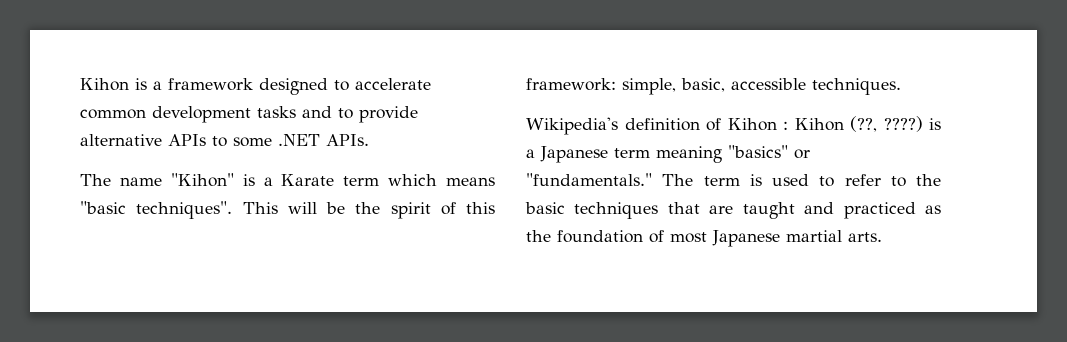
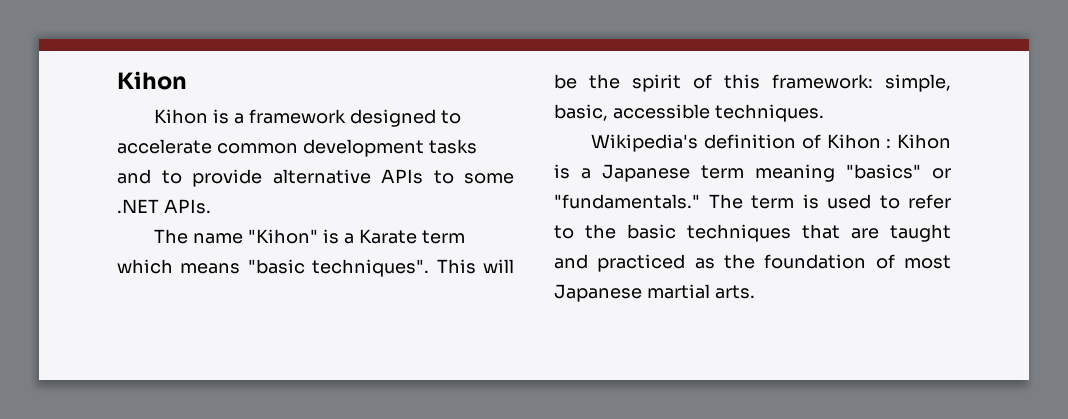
[80,78,129,91] Kihon -> [117,71,187,90] [154,109,209,124] Kihon // Kihon
[850,116,923,132] (??, ????) -> (951, 141) none

